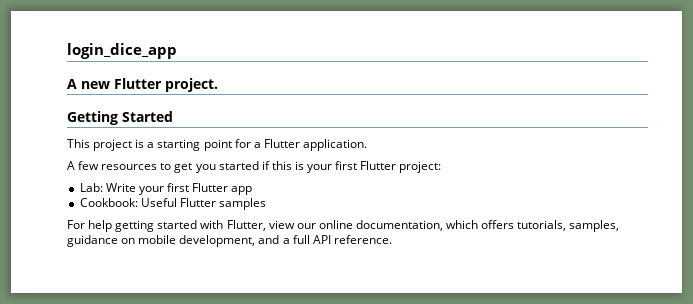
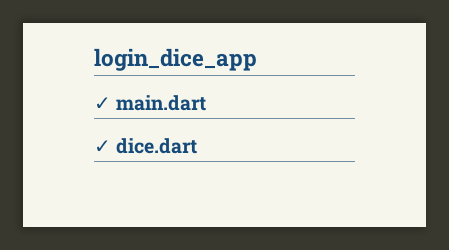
[67,78,218,92] [67,111,173,125] [67,139,367,151] [67,161,442,173] [79,183,253,195] [79,198,266,210] [67,220,620,232] [67,235,392,247] A new Flutter project. // Getting Started // This project is a starting point for a Flutter application. // A few resources to get you started if this is your first Flutter project: // Lab: Write your first Flutter app // Cookbook: Useful Flutter samples // For help getting started with Flutter, view our online documentation, which offers tutorials, samples, guidance on mobile development, and a full API reference. -> [94,95,207,111] [94,138,198,154] ✓ main.dart // ✓ dice.dart

